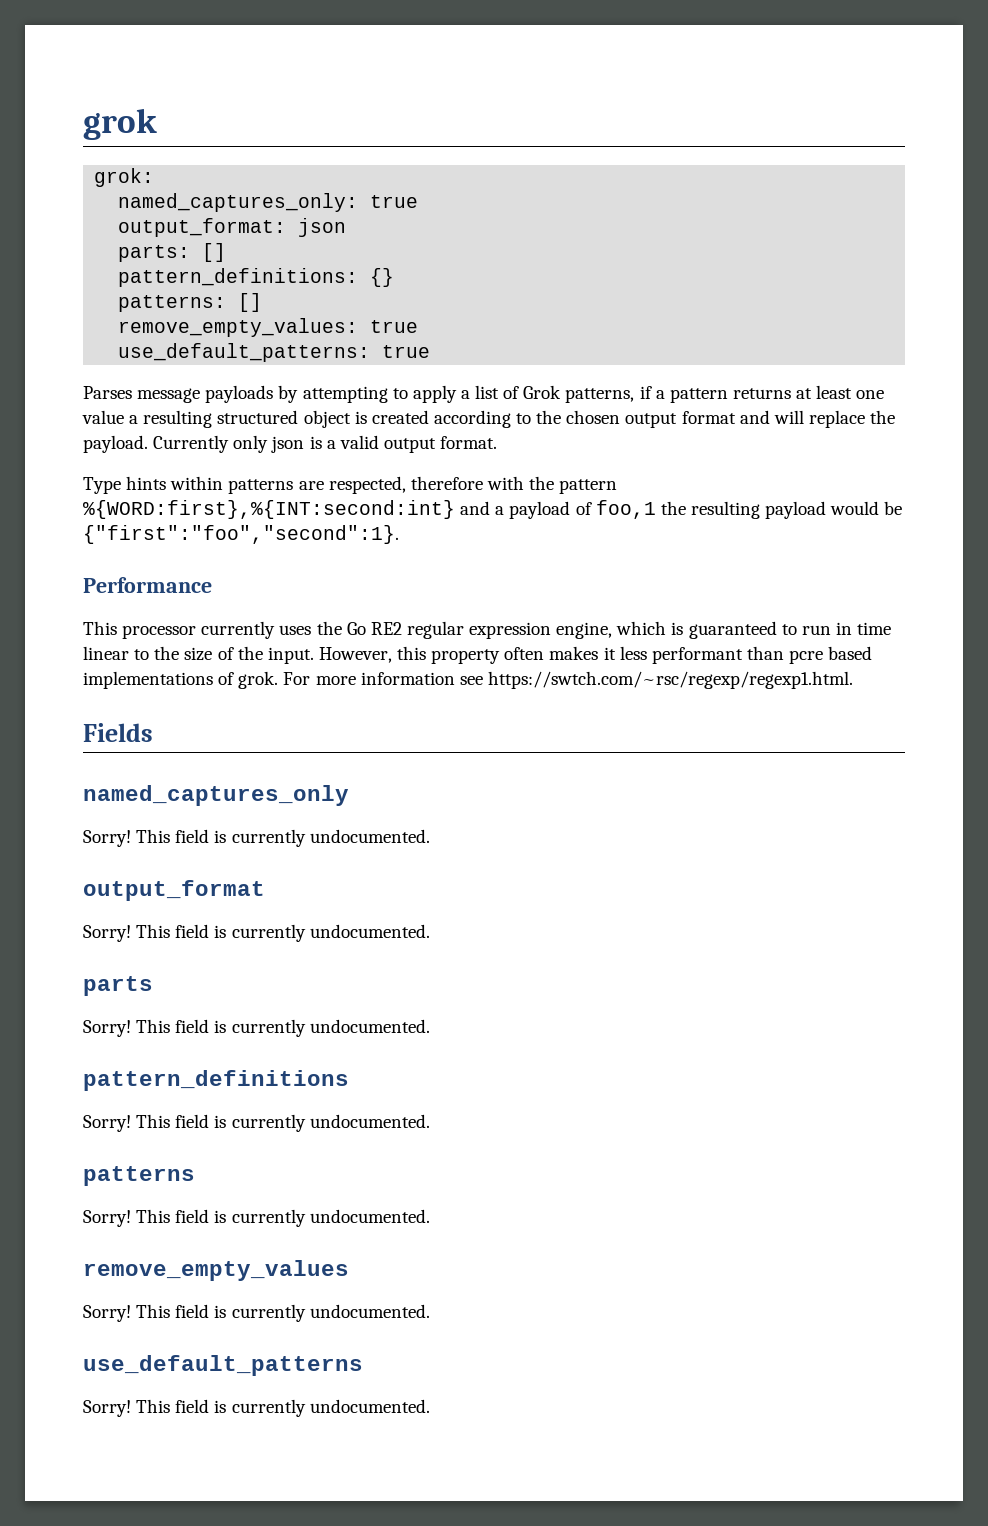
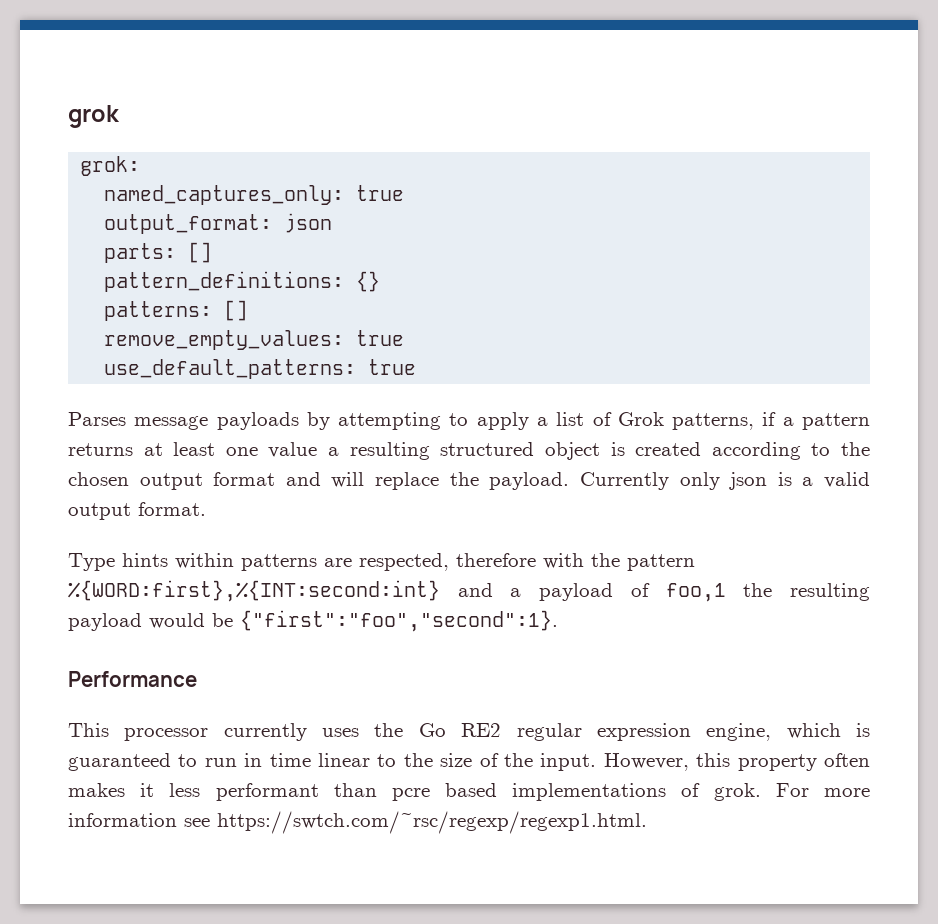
[83,723,153,742] [83,785,349,806] [83,829,430,847] [83,880,265,901] [83,924,430,942] [83,976,153,996] [83,1019,430,1037] [83,1070,349,1091] [83,1114,430,1132] [83,1166,195,1186] [83,1209,430,1227] [83,1260,349,1281] [83,1304,430,1322] [83,1355,363,1376] [83,1399,430,1417] // Fields // named_captures_only // Sorry! This field is currently undocumented. // output_format // Sorry! This field is currently undocumented. // parts // Sorry! This field is currently undocumented. // pattern_definitions // Sorry! This field is currently undocumented. // patterns // Sorry! This field is currently undocumented. // remove_empty_values // Sorry! This field is currently undocumented. // use_default_patterns // Sorry! This field is currently undocumented. -> (647, 822) none

